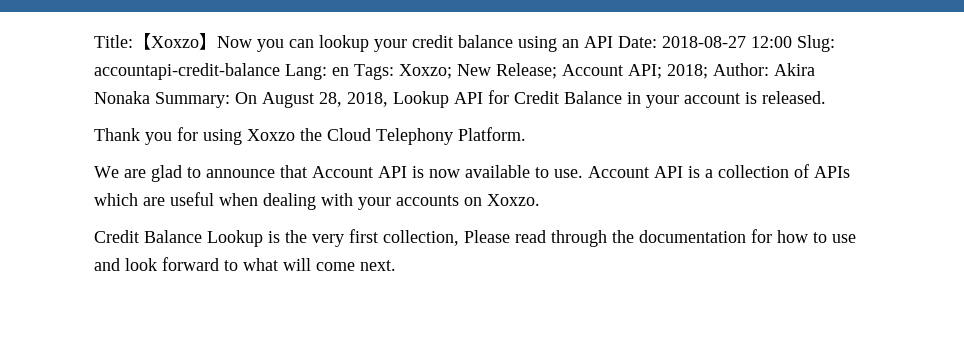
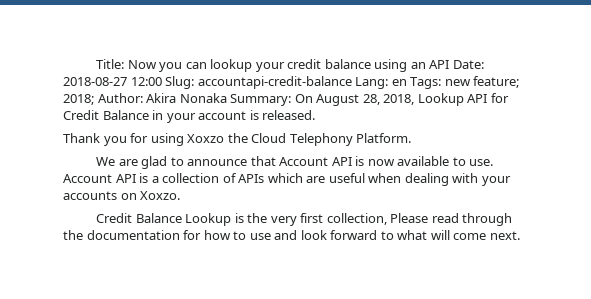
[133,33,217,50] 【Xoxzo】 -> (125, 64) none
[399,63,662,79] Xoxzo; New Release; Account API; -> [444,76,520,88] new feature;

